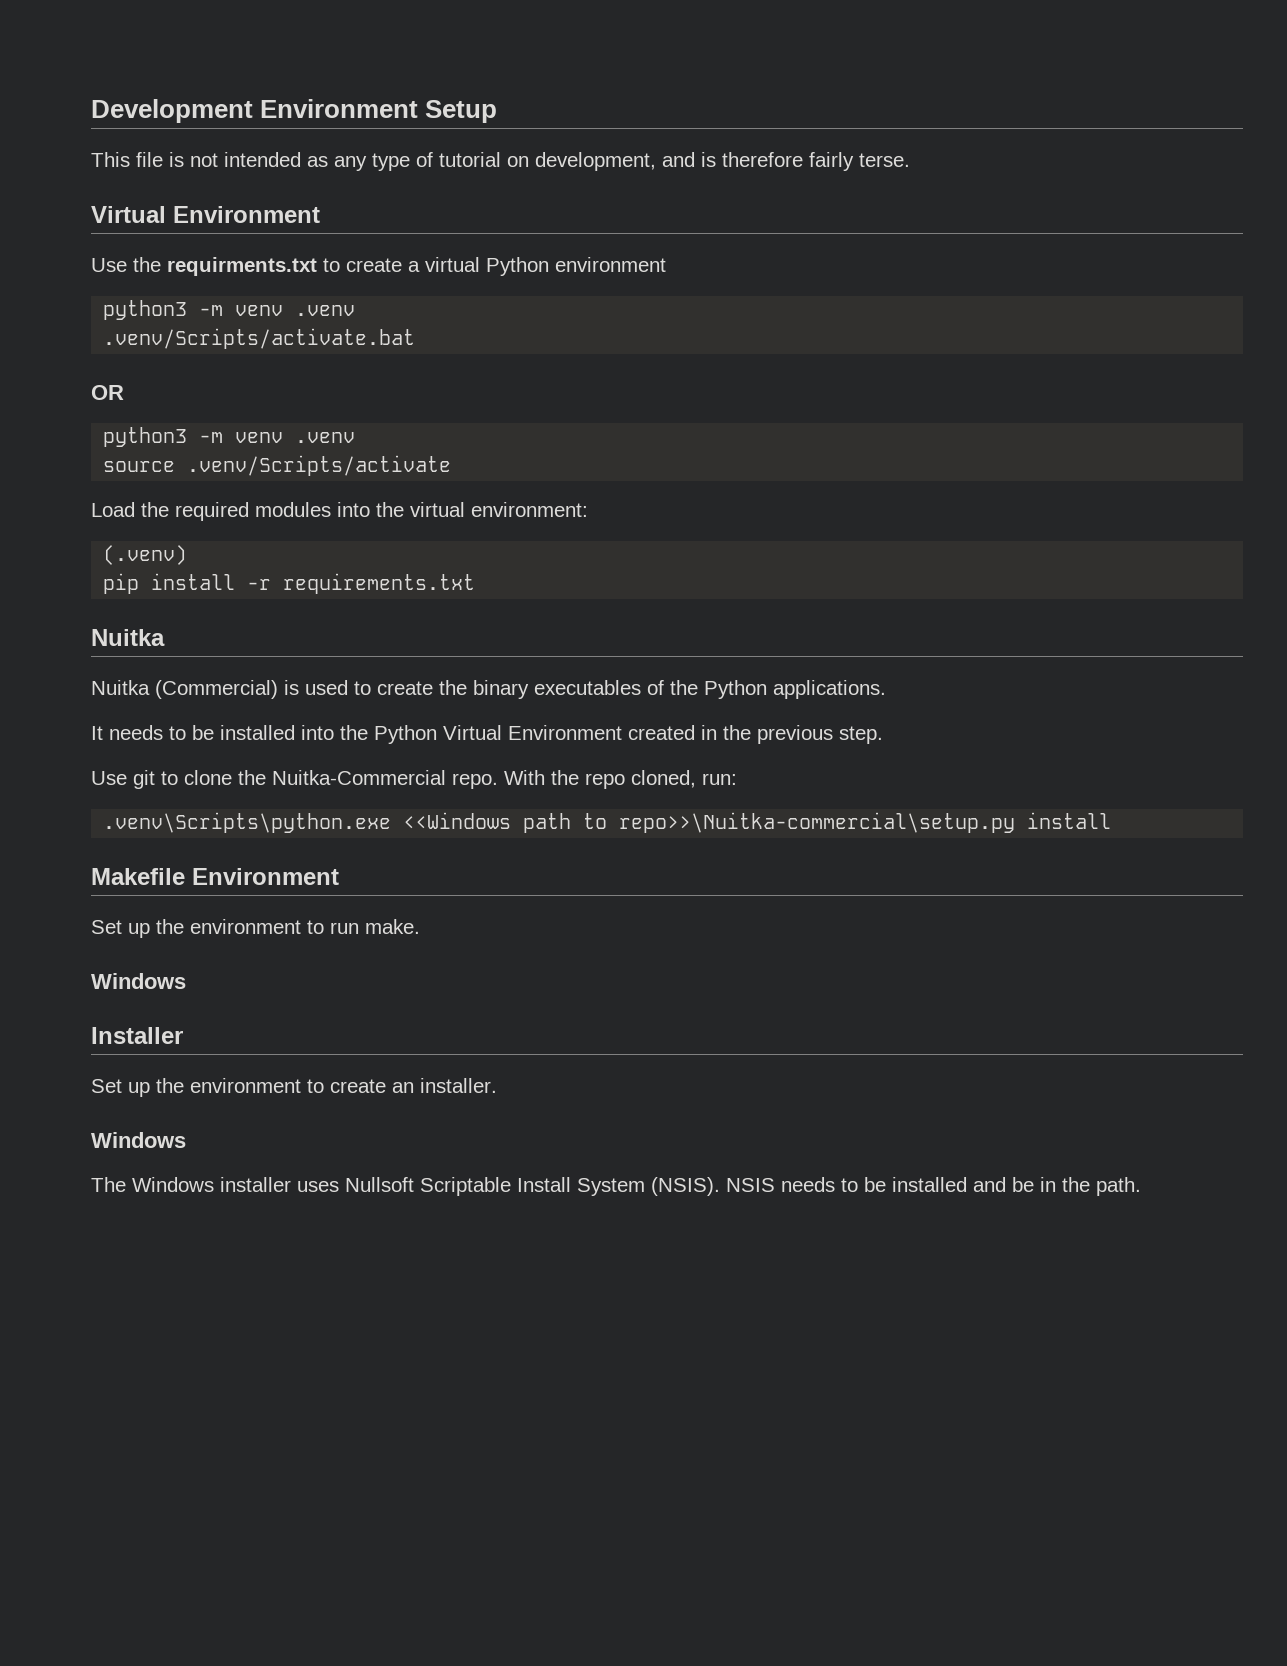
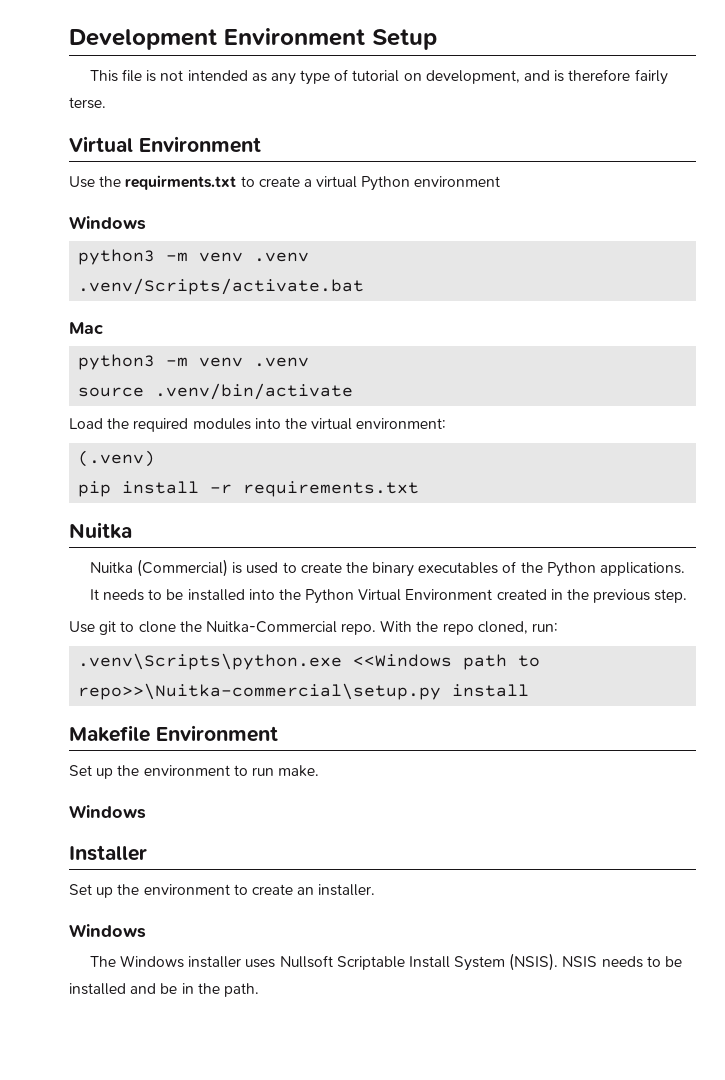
(666, 264) none -> [69,216,146,230] // Windows
[91,385,124,400] OR -> [69,322,104,334] Mac
[187,455,452,476] .venv/Scripts/activate -> [155,383,354,400] .venv/bin/activate

